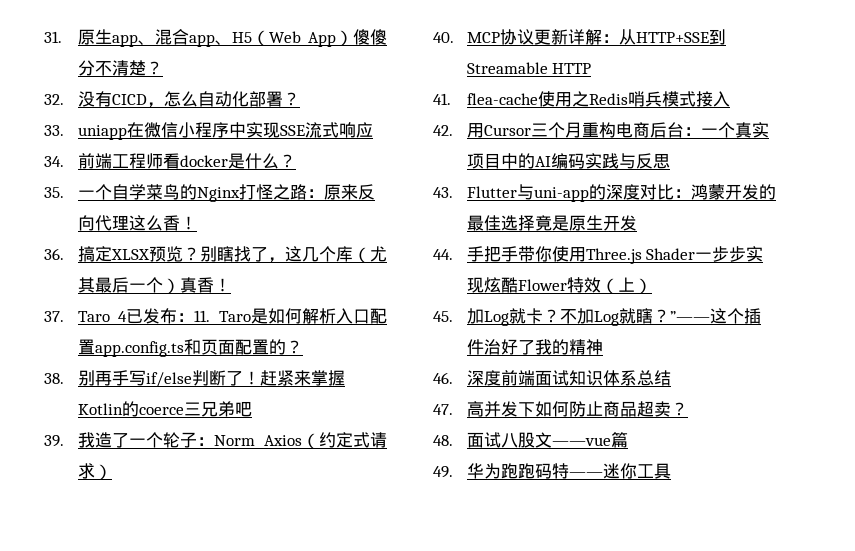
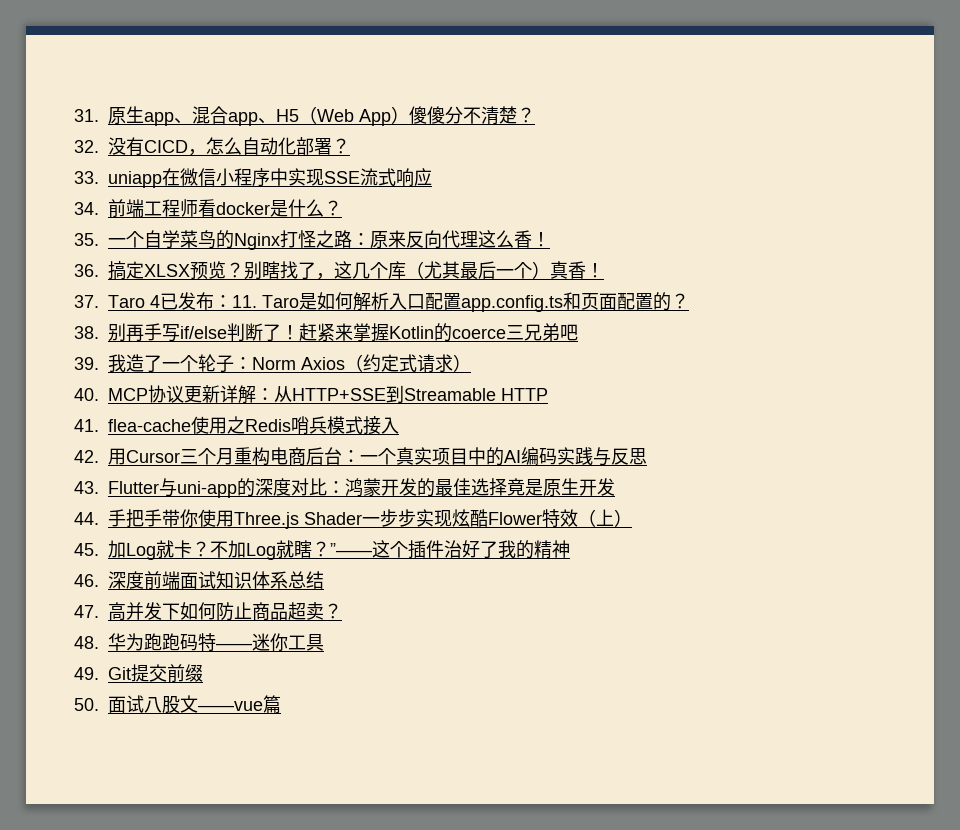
[466,432,628,448] [433,466,453,478] 面试八股文——vue篇 // 49. -> (99, 642) none
(671, 471) none -> [74,664,203,682] [74,695,281,714] // 49. Git提交前缀 // 50.面试八股文——vue篇

